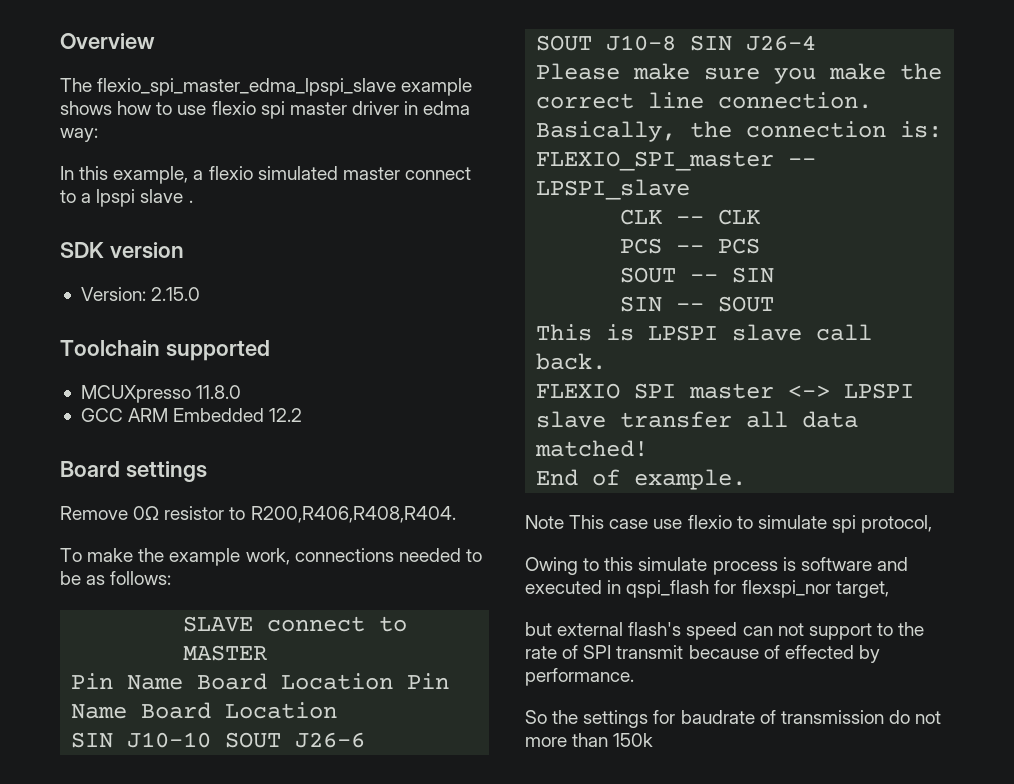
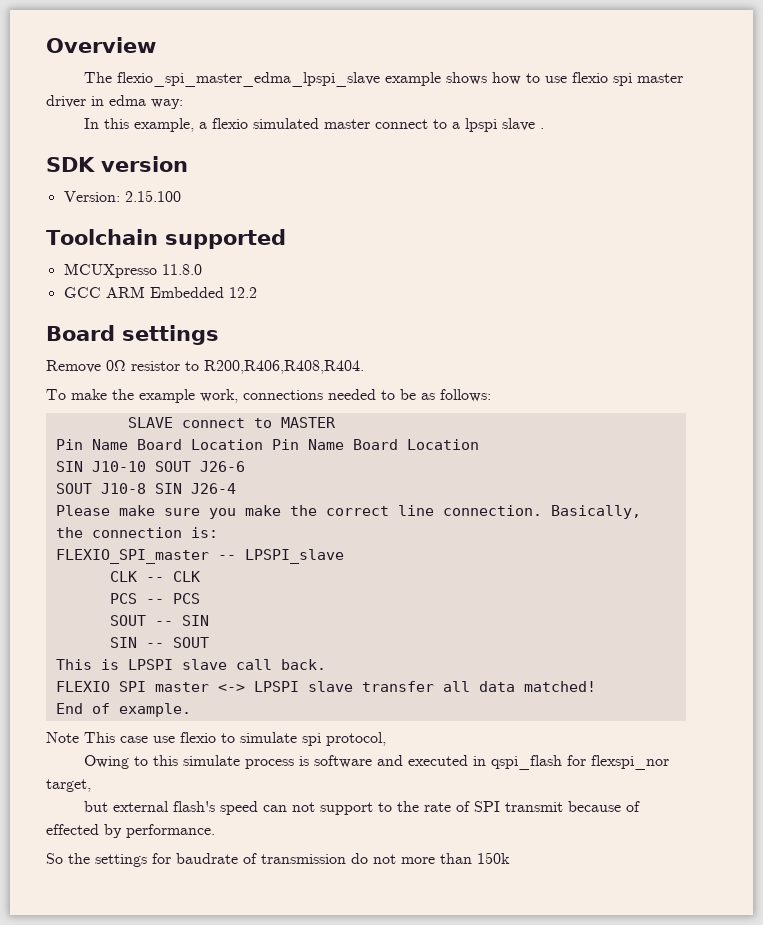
[151,287,201,301] 2.15.0 -> [124,190,181,202] 2.15.100

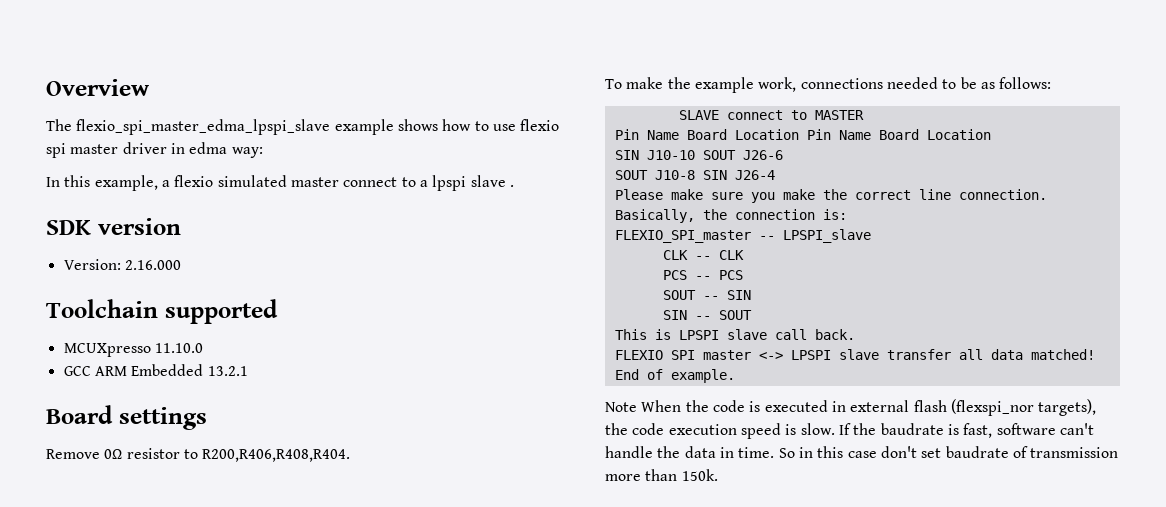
[124,190,181,202] 2.15.100 -> [124,260,181,270] 2.16.000
[161,264,202,275] 11.8.0 -> [154,343,203,353] 11.10.0
[228,287,257,298] 12.2 -> [207,366,248,376] 13.2.1
[84,732,386,746] [83,755,669,770] [46,779,91,792] [83,801,640,815] [46,824,215,838] [46,853,171,867] This case use flexio to simulate spi protocol, // Owing to this simulate process is software and executed in qspi_flash for flexspi_nor target, // but external flash's speed can not support to the rate of SPI transmit because of effected by performance. // So the settings for -> [641,399,1097,416] [605,423,1094,439] [605,446,942,458] When the code is executed in external flash (flexspi_nor targets), the code execution speed is slow. If the baudrate is fast, software can't handle the data in time. So in this case don't set
[351,853,396,864] do not -> (1119, 452) none
[477,852,510,864] 150k -> [681,469,718,481] 150k.

